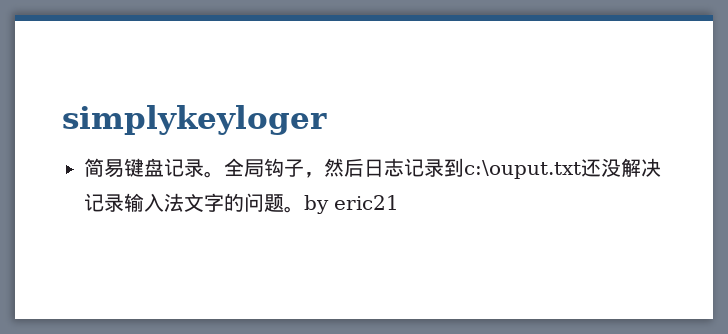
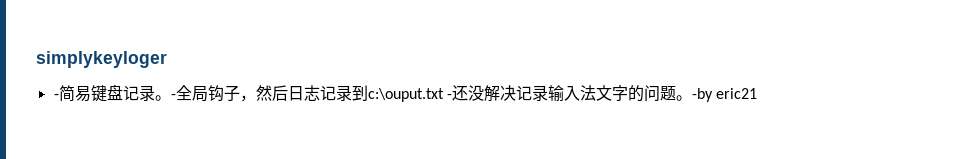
(327, 120) none -> [53,94,59,99] -
(224, 174) none -> [170,94,176,99] -
(581, 169) none -> [446,94,452,99] -
[304,195,329,214] by -> [691,88,713,102] -by

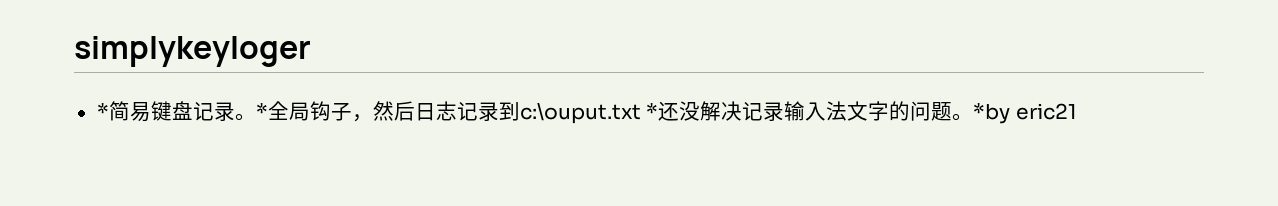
[53,94,59,99] - -> [96,103,109,119] *
[170,94,176,99] - -> [255,103,268,119] *
[446,94,452,99] - -> [646,103,659,119] *
[691,88,713,102] -by -> [973,103,1011,124] *by

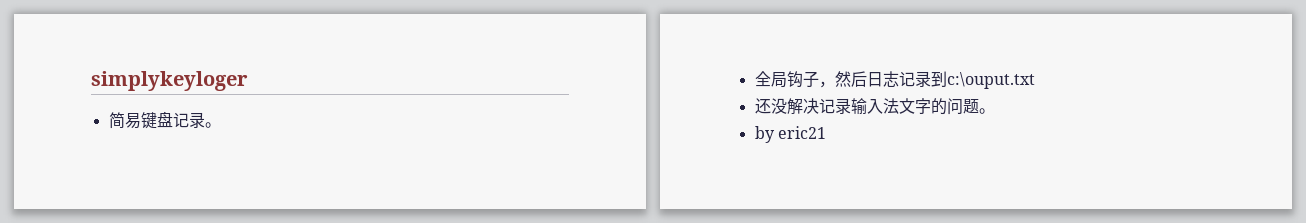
[96,103,109,119] * -> (248, 81) none
[255,103,268,119] * -> (221, 125) //
[646,103,659,119] * -> (1035, 80) //
[973,103,1011,124] *by -> [754,126,775,143] // by

